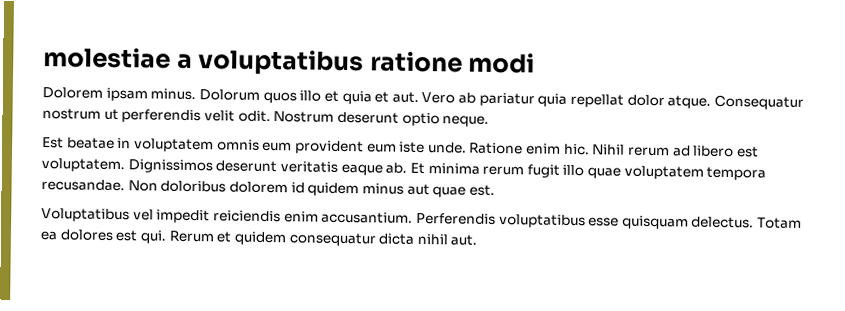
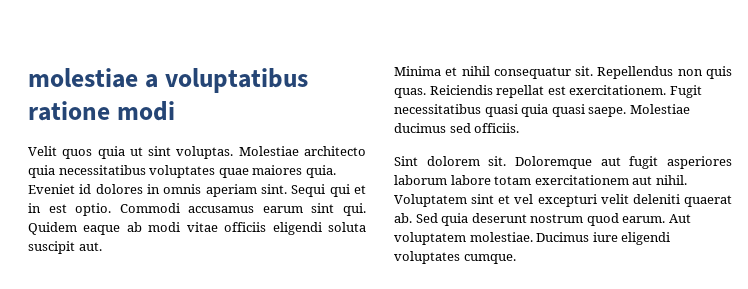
[42,87,804,110] [42,108,490,127] [42,137,759,158] [41,158,767,181] [41,179,495,198] [41,208,803,230] [40,229,478,247] Dolorem ipsam minus. Dolorum quos illo et quia et aut. Vero ab pariatur quia repellat dolor atque. Consequatur nostrum ut perferendis velit odit. Nostrum deserunt optio neque. // Est beatae in voluptatem omnis eum provident eum iste unde. Ratione enim hic. Nihil rerum ad libero est voluptatem. Dignissimos deserunt veritatis eaque ab. Et minima rerum fugit illo quae voluptatem tempora recusandae. Non doloribus dolorem id quidem minus aut quae est. // Voluptatibus vel impedit reiciendis enim accusantium. Perferendis voluptatibus esse quisquam delectus. Totam ea dolores est qui. Rerum et quidem consequatur dicta nihil aut. -> [28,146,366,159] [28,165,336,178] [28,184,366,197] [28,203,366,216] [28,222,366,235] [28,241,102,254] [394,66,732,79] [394,85,702,98] [394,104,690,117] [394,123,520,133] [394,156,732,169] [394,175,687,185] [394,194,732,207] [394,213,691,226] [394,232,671,245] [394,251,516,264] Velit quos quia ut sint voluptas. Molestiae architecto quia necessitatibus voluptates quae maiores quia. Eveniet id dolores in omnis aperiam sint. Sequi qui et in est optio. Commodi accusamus earum sint qui. Quidem eaque ab modi vitae officiis eligendi soluta suscipit aut. // Minima et nihil consequatur sit. Repellendus non quis quas. Reiciendis repellat est exercitationem. Fugit necessitatibus quasi quia quasi saepe. Molestiae ducimus sed officiis. // Sint dolorem sit. Doloremque aut fugit asperiores laborum labore totam exercitationem aut nihil. Voluptatem sint et vel excepturi velit deleniti quaerat ab. Sed quia deserunt nostrum quod earum. Aut voluptatem molestiae. Ducimus iure eligendi voluptates cumque.

